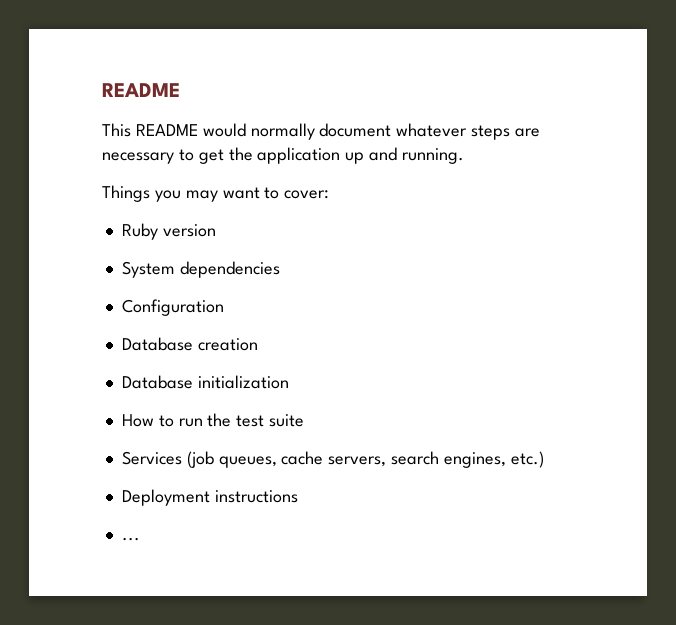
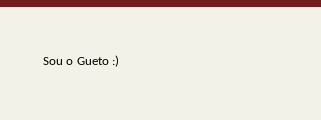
[102,83,180,97] [102,123,541,140] [102,147,465,164] [102,185,330,202] [121,223,216,240] [121,261,280,278] [121,299,224,316] [121,337,258,351] [121,375,289,389] [121,413,305,427] [121,451,544,468] [121,489,298,506] [121,537,140,541] README // This README would normally document whatever steps are necessary to get the application up and running. // Things you may want to cover: // Ruby version // System dependencies // Configuration // Database creation // Database initialization // How to run the test suite // Services (job queues, cache servers, search engines, etc.) // Deployment instructions // ... -> [43,55,120,67] Sou o Gueto :)

